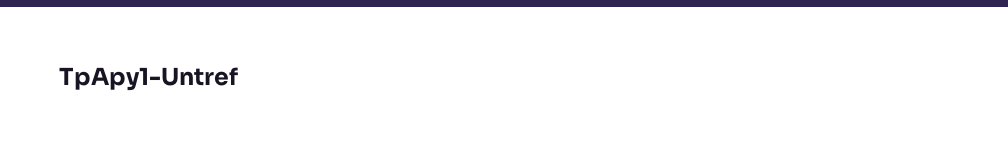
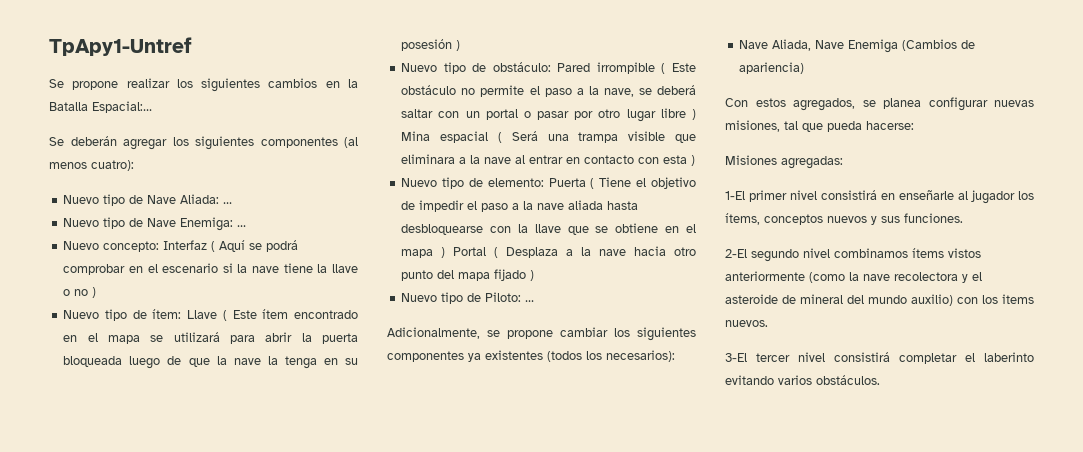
(238, 79) none -> [49,78,358,92] [49,101,152,113] [49,136,358,150] [49,160,134,171] [63,194,233,206] [63,217,247,231] [63,240,299,252] [63,263,358,275] [63,287,97,298] [63,309,358,321] [63,332,358,344] [63,356,359,369] [401,39,461,51] [401,62,696,74] [401,85,696,97] [401,108,696,122] [401,131,696,143] [401,154,696,166] [401,177,696,189] [401,200,639,212] [401,223,696,235] [401,246,696,258] [401,269,535,281] [401,292,535,304] [387,327,696,341] [387,350,675,362] [739,39,976,53] [739,62,805,74] [725,97,1034,111] [725,120,914,132] [725,155,843,169] [725,190,1034,204] [725,213,963,225] [725,248,981,262] [725,271,982,283] [725,294,1034,306] [725,320,768,327] [725,352,1034,364] [725,375,880,385] // Se propone realizar los siguientes cambios en la Batalla Espacial:… // Se deberán agregar los siguientes componentes (al menos cuatro): // Nuevo tipo de Nave Aliada: … // Nuevo tipo de Nave Enemiga: … // Nuevo concepto: Interfaz ( Aquí se podrá comprobar en el escenario si la nave tiene la llave o no ) // Nuevo tipo de ítem: Llave ( Este ítem encontrado en el mapa se utilizará para abrir la puerta bloqueada luego de que la nave la tenga en su posesión ) // Nuevo tipo de obstáculo: Pared irrompible ( Este obstáculo no permite el paso a la nave, se deberá saltar con un portal o pasar por otro lugar libre ) Mina espacial ( Será una trampa visible que eliminara a la nave al entrar en contacto con esta ) // Nuevo tipo de elemento: Puerta ( Tiene el objetivo de impedir el paso a la nave aliada hasta desbloquearse con la llave que se obtiene en el mapa ) Portal ( Desplaza a la nave hacia otro punto del mapa fijado ) // Nuevo tipo de Piloto: … // Adicionalmente, se propone cambiar los siguientes componentes ya existentes (todos los necesarios): // Nave Aliada, Nave Enemiga (Cambios de apariencia) // Con estos agregados, se planea configurar nuevas misiones, tal que pueda hacerse: // Misiones agregadas: // 1-El primer nivel consistirá en enseñarle al jugador los ítems, conceptos nuevos y sus funciones. // 2-El segundo nivel combinamos ítems vistos anteriormente (como la nave recolectora y el asteroide de mineral del mundo auxilio) con los items nuevos. // 3-El tercer nivel consistirá completar el laberinto evitando varios obstáculos.

